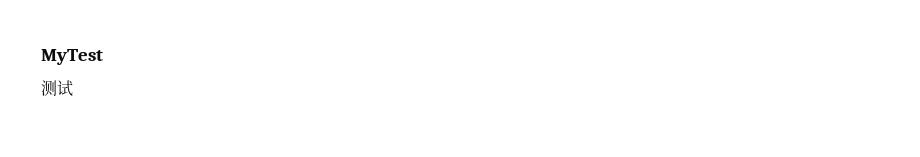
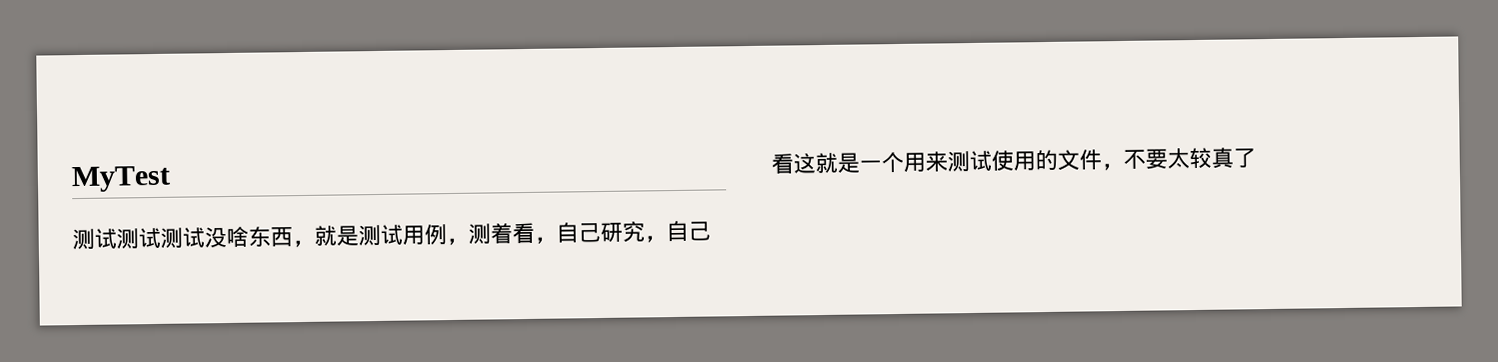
(73, 88) none -> [116,220,711,250] [771,147,1256,174] 测试测试没啥东西，就是测试用例，测着看，自己研究，自己看这就是一个用来测试使用的文件，不要太较真了

